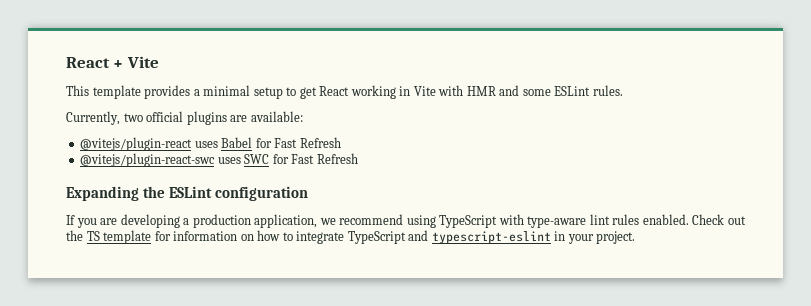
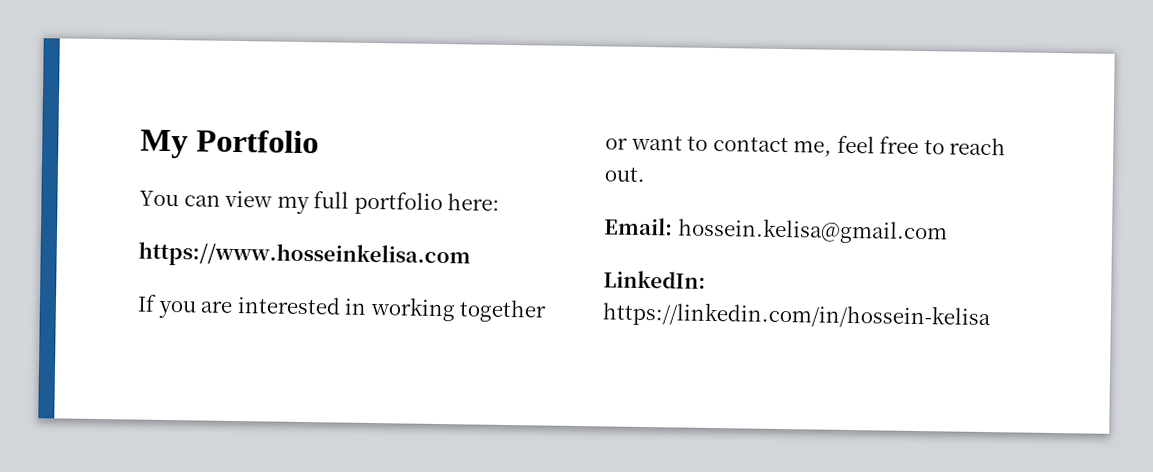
[66,56,159,68] [66,85,623,99] [66,111,303,125] [80,137,341,151] [80,153,358,167] [66,186,309,201] [66,214,746,228] [66,230,636,244] React + Vite // This template provides a minimal setup to get React working in Vite with HMR and some ESLint rules. // Currently, two official plugins are available: // @vitejs/plugin-react uses Babel for Fast Refresh // @vitejs/plugin-react-swc uses SWC for Fast Refresh // Expanding the ESLint configuration // If you are developing a production application, we recommend using TypeScript with type-aware lint rules enabled. Check out the TS template for information on how to integrate TypeScript and typescript-eslint in your project. -> [140,129,319,159] [139,190,501,216] [138,241,471,270] [137,294,548,323] [605,134,1007,157] [604,166,646,182] [604,217,948,245] [603,270,706,289] [602,301,992,331] My Portfolio // You can view my full portfolio here: // https://www.hosseinkelisa.com // If you are interested in working together or want to contact me, feel free to reach out. // Email: hossein.kelisa@gmail.com // LinkedIn: https://linkedin.com/in/hossein-kelisa

